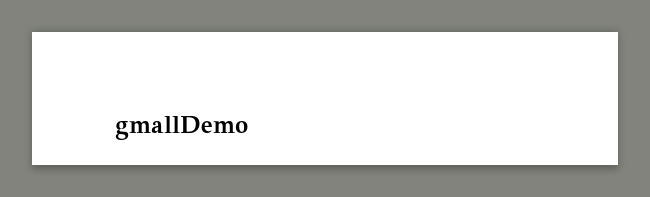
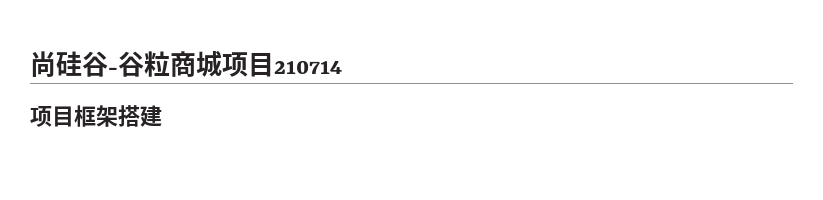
[115,116,248,140] gmallDemo -> [30,50,342,77] [30,105,162,127] 尚硅谷-谷粒商城项目210714 // 项目框架搭建

